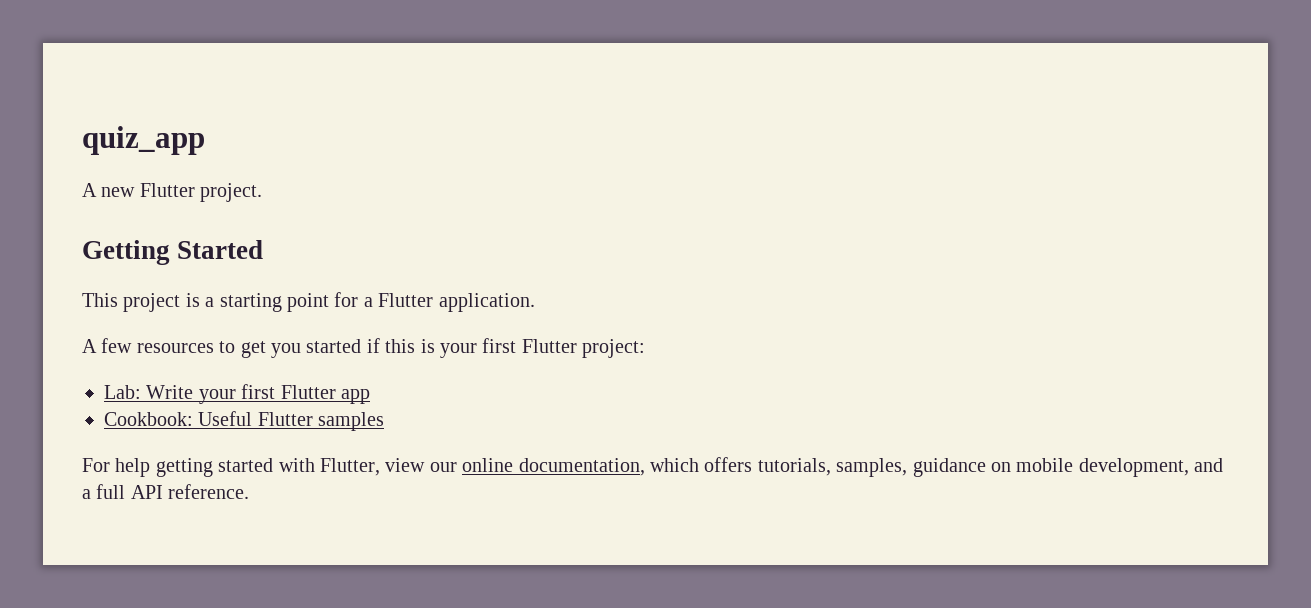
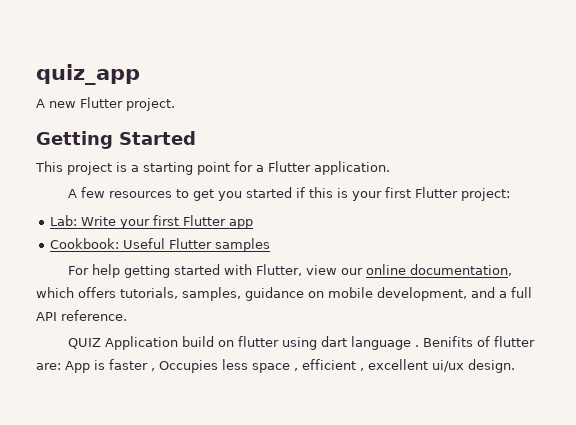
(250, 491) none -> [68,336,536,350] [36,359,515,373] // QUIZ Application build on flutter using dart language . Benifits of flutter are: App is faster , Occupies less space , efficient , excellent ui/ux design.

